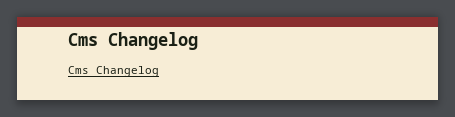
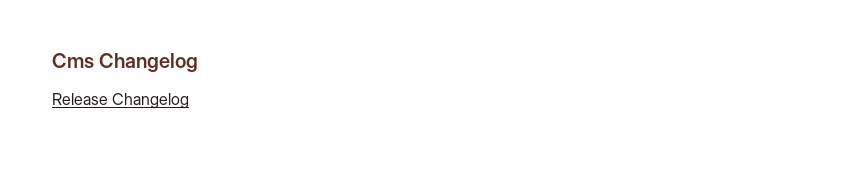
[68,66,89,74] Cms -> [52,93,108,105] Release

